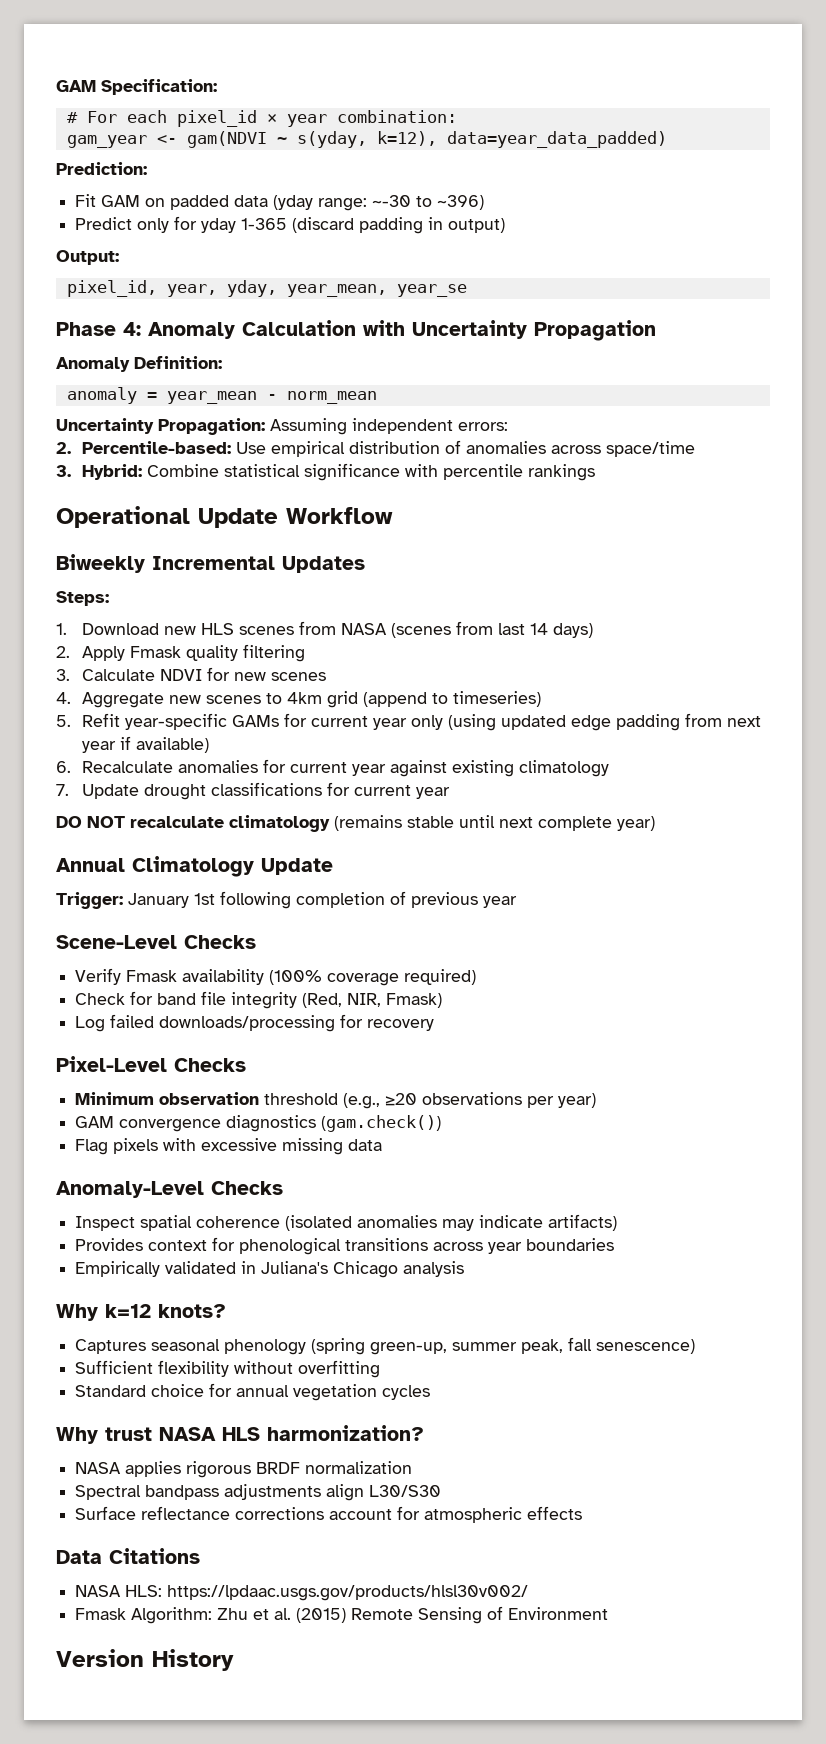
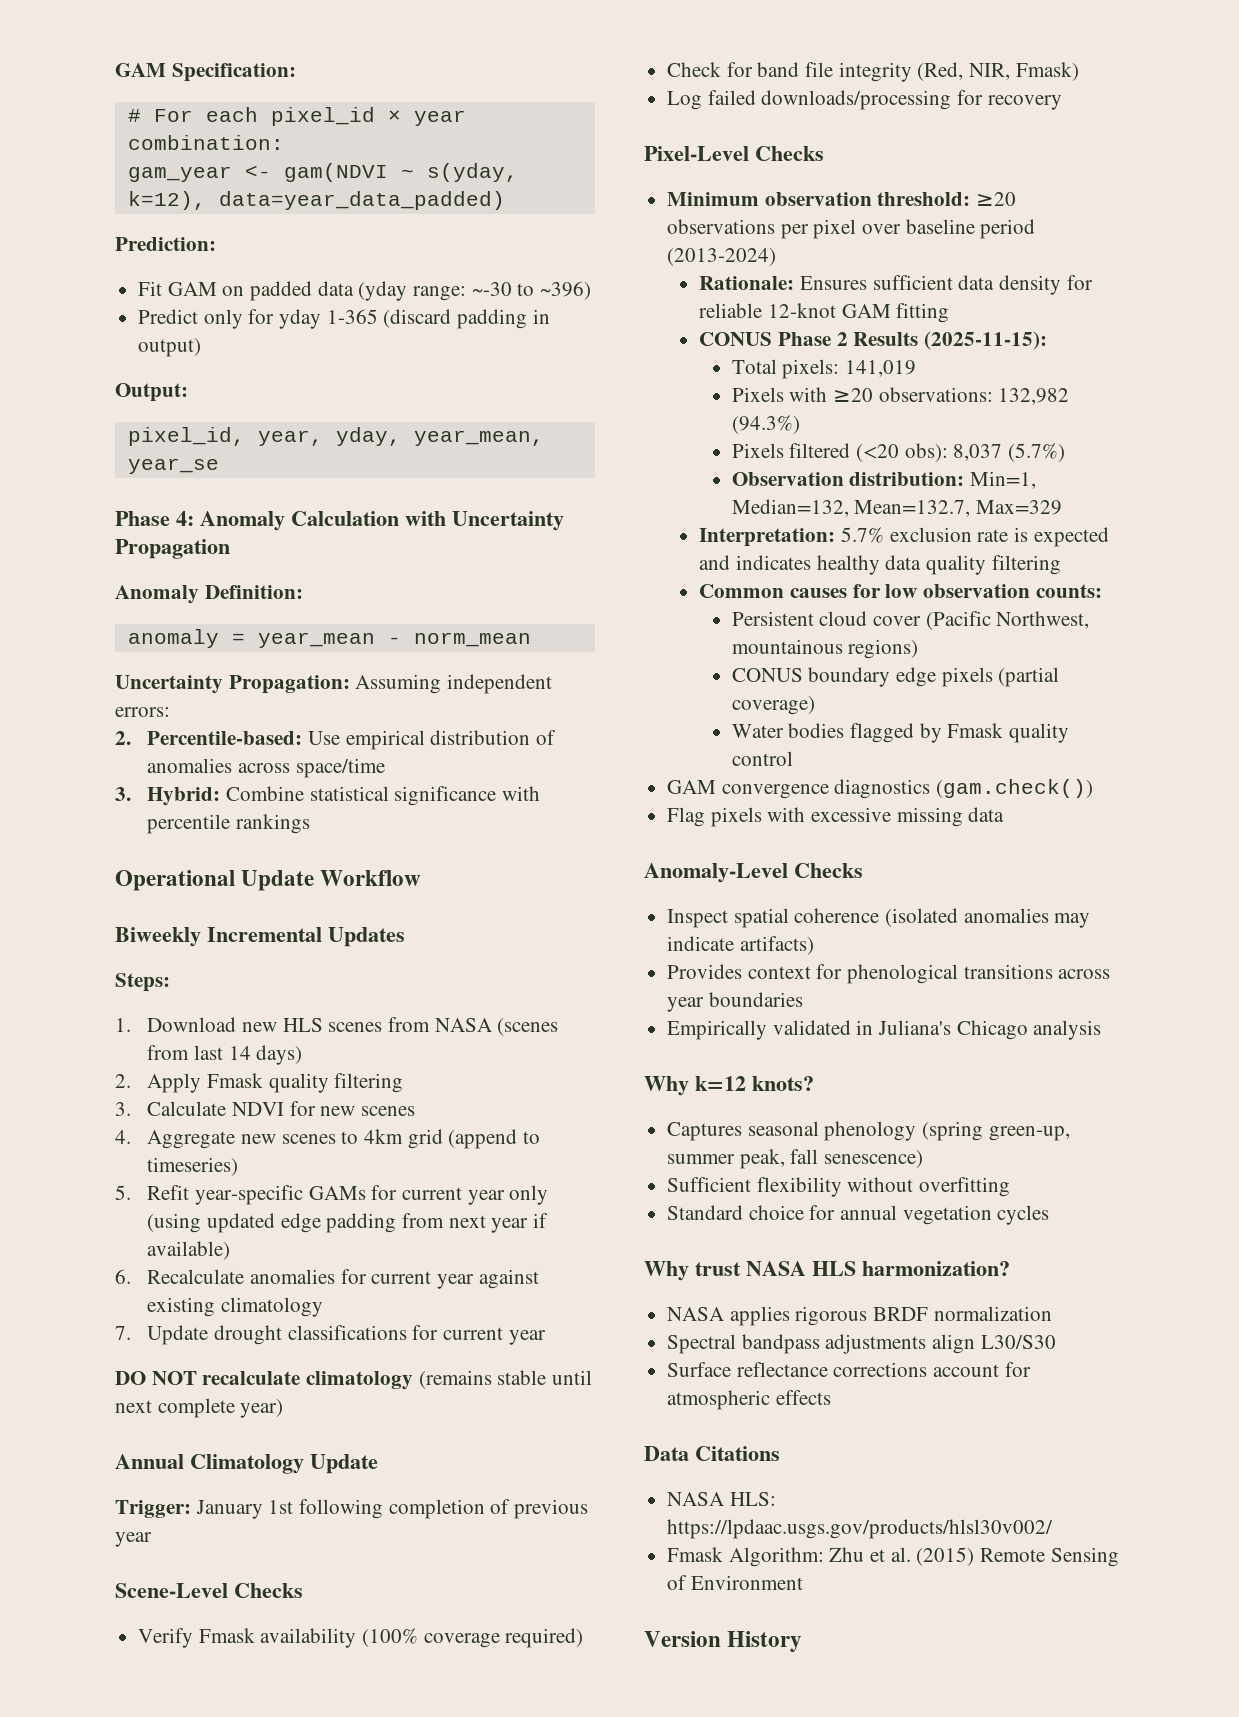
[264,1093,381,1109] threshold (e.g., -> [877,192,971,206] threshold:
[558,1093,597,1108] year) -> [813,219,1036,239] [667,248,777,266] [699,275,1093,295] [699,303,950,323] [699,331,1048,350] [731,359,916,379] [731,387,1070,405] [731,415,800,434] [731,443,1065,462] [731,471,1036,489] [731,499,1062,517] [699,527,1109,547] [699,555,1061,575] [699,584,1102,598] [731,611,1090,630] [731,639,919,659] [731,667,1060,687] [731,696,815,715] [731,723,1069,743] [731,751,793,766] pixel over baseline period (2013-2024) // Rationale: Ensures sufficient data density for reliable 12-knot GAM fitting // CONUS Phase 2 Results (2025-11-15): // Total pixels: 141,019 // Pixels with ≥20 observations: 132,982 (94.3%) // Pixels filtered (<20 obs): 8,037 (5.7%) // Observation distribution: Min=1, Median=132, Mean=132.7, Max=329 // Interpretation: 5.7% exclusion rate is expected and indicates healthy data quality filtering // Common causes for low observation counts: // Persistent cloud cover (Pacific Northwest, mountainous regions) // CONUS boundary edge pixels (partial coverage) // Water bodies flagged by Fmask quality control

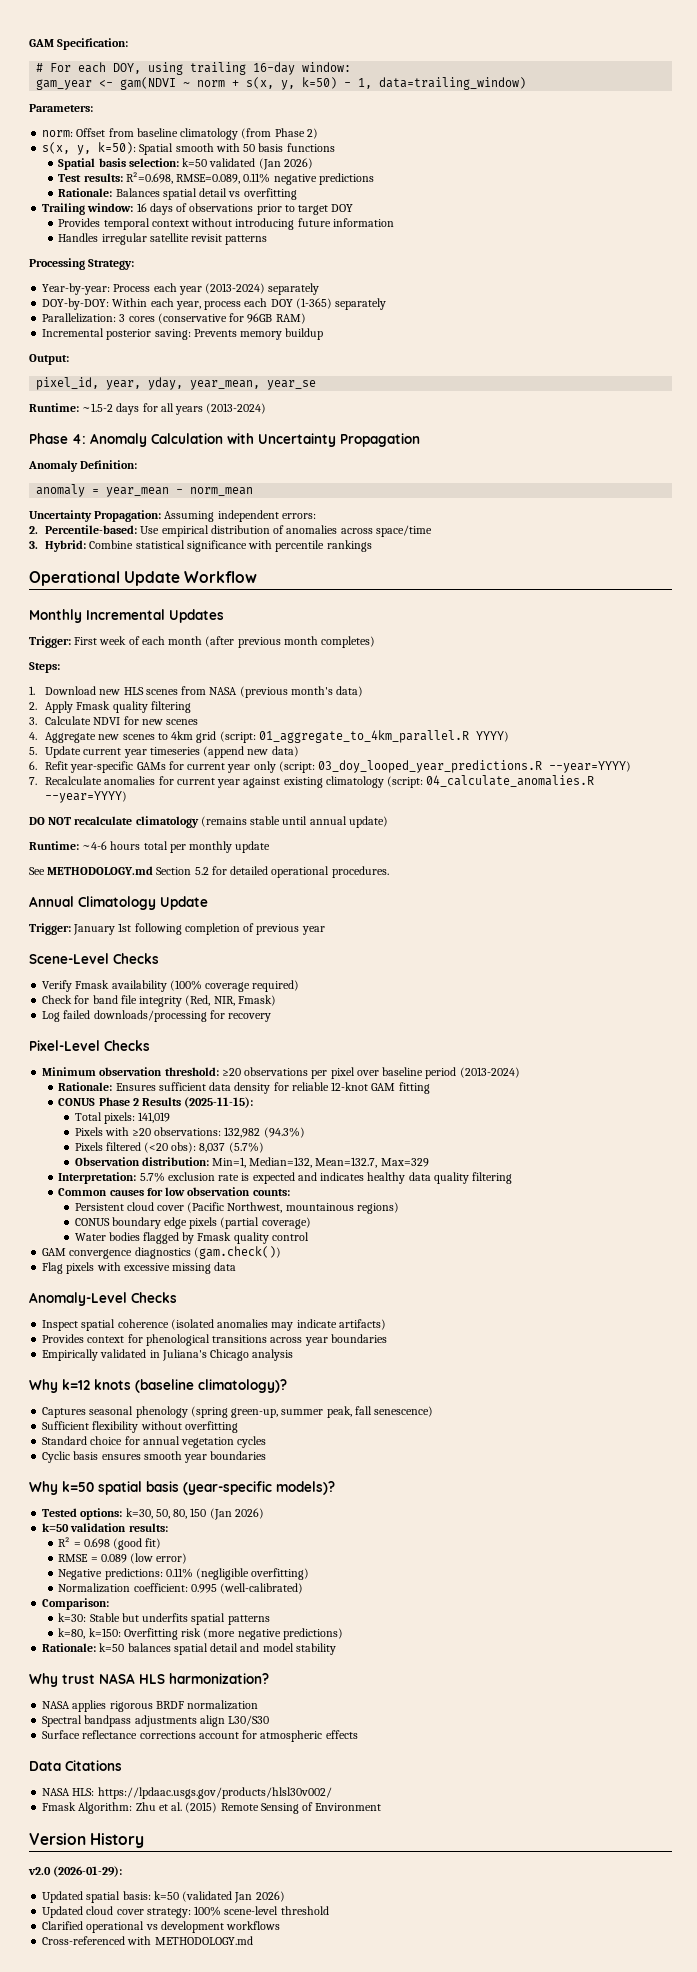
[270,107,466,126] [127,135,284,150] pixel_id × year combination: -> [113,62,352,75] DOY, using trailing 16-day window:
[426,163,518,182] [127,191,505,210] [115,237,216,251] [138,281,592,301] [138,309,550,329] [138,338,202,357] s(yday, k=12), data=year_data_padded) // Prediction: // Fit GAM on padded data (yday range: ~-30 to ~396) // Predict only for yday 1-365 (discard padding in output) -> [197,77,527,90] [29,104,93,112] [42,128,318,140] [42,142,335,155] [58,158,313,170] [58,172,374,185] [58,188,297,200] [42,203,354,215] [58,218,394,230] [58,233,268,245] [29,258,135,270] [42,283,320,295] [42,298,387,310] [42,313,306,324] [42,328,324,340] norm + s(x, y, k=50) - 1, data=trailing_window) // Parameters: // norm: Offset from baseline climatology (from Phase 2) // s(x, y, k=50): Spatial smooth with 50 basis functions // Spatial basis selection: k=50 validated (Jan 2026) // Test results: R²=0.698, RMSE=0.089, 0.11% negative predictions // Rationale: Balances spatial detail vs overfitting // Trailing window: 16 days of observations prior to target DOY // Provides temporal context without introducing future information // Handles irregular satellite revisit patterns // Processing Strategy: // Year-by-year: Process each year (2013-2024) separately // DOY-by-DOY: Within each year, process each DOY (1-365) separately // Parallelization: 3 cores (conservative for 96GB RAM) // Incremental posterior saving: Prevents memory buildup
(219, 466) none -> [29,403,267,415] // Runtime: ~1.5-2 days for all years (2013-2024)
[115,927,201,947] Biweekly -> [29,609,82,623] Monthly
(405, 937) none -> [29,636,376,648] // Trigger: First week of each month (after previous month completes)
[497,1018,559,1036] [147,1045,303,1065] (scenes from last 14 days) -> [239,686,364,698] (previous month's data)
[448,1129,540,1149] [147,1157,239,1176] [115,1185,131,1200] (append to timeseries) // 5. -> [219,730,509,743] [29,746,299,758] [29,761,37,770] (script: 01_aggregate_to_4km_parallel.R YYYY) // 5. Update current year timeseries (append new data) // 6.
[147,1213,548,1233] [147,1241,231,1260] [115,1269,131,1284] (using updated edge padding from next year if available) // 6. -> [278,760,632,773] [29,777,37,785] (script: 03_doy_looped_year_predictions.R --year=YYYY) // 7.
[115,1325,546,1345] // 7. Update drought classifications for current year -> [387,775,595,788] [45,791,128,803] (script: 04_calculate_anomalies.R --year=YYYY)
[115,1398,284,1418] next complete year) -> [309,816,388,828] [29,841,271,853] [29,866,389,878] annual update) // Runtime: ~4-6 hours total per monthly update // See METHODOLOGY.md Section 5.2 for detailed operational procedures.
[752,1076,814,1091] knots? -> [94,1379,287,1393] knots (baseline climatology)?
(1050, 1215) none -> [42,1451,267,1463] [29,1481,335,1495] [42,1508,264,1520] [42,1523,168,1532] [58,1537,162,1550] [58,1553,188,1564] [58,1568,310,1580] [58,1583,304,1594] [42,1598,110,1610] [58,1613,270,1625] [58,1628,343,1640] [42,1643,336,1655] // Cyclic basis ensures smooth year boundaries // Why k=50 spatial basis (year-specific models)? // Tested options: k=30, 50, 80, 150 (Jan 2026) // k=50 validation results: // R² = 0.698 (good fit) // RMSE = 0.089 (low error) // Negative predictions: 0.11% (negligible overfitting) // Normalization coefficient: 0.995 (well-calibrated) // Comparison: // k=30: Stable but underfits spatial patterns // k=80, k=150: Overfitting risk (more negative predictions) // Rationale: k=50 balances spatial detail and model stability
(803, 1641) none -> [28,1866,123,1877] [42,1891,285,1903] [42,1906,329,1918] [42,1921,281,1933] [42,1936,253,1945] // v2.0 (2026-01-29): // Updated spatial basis: k=50 (validated Jan 2026) // Updated cloud cover strategy: 100% scene-level threshold // Clarified operational vs development workflows // Cross-referenced with METHODOLOGY.md

